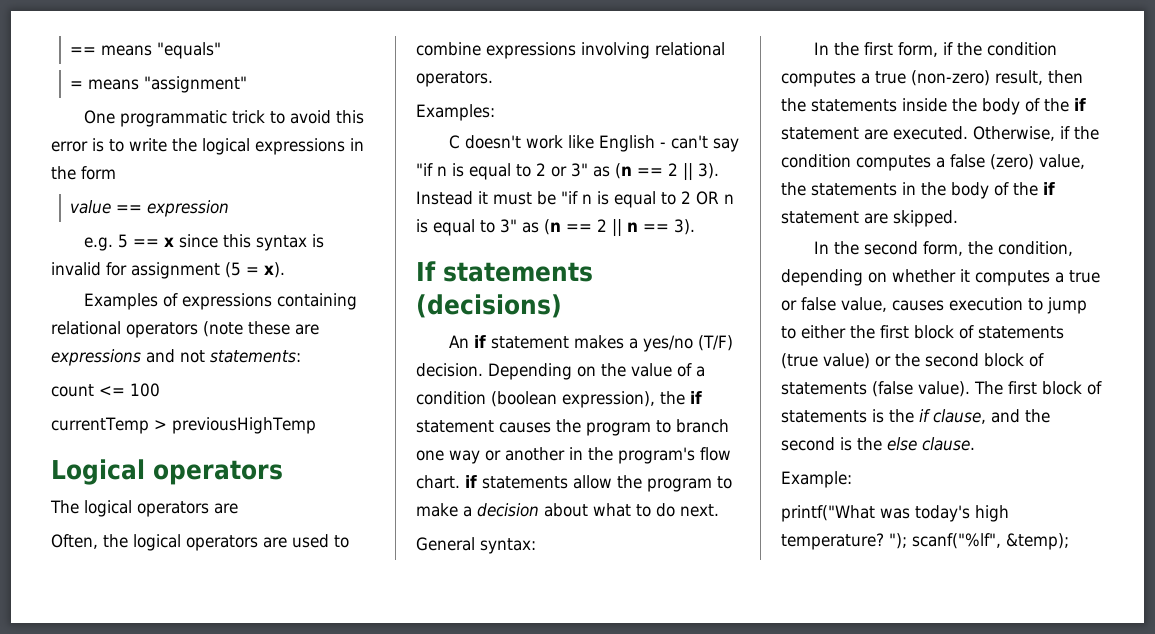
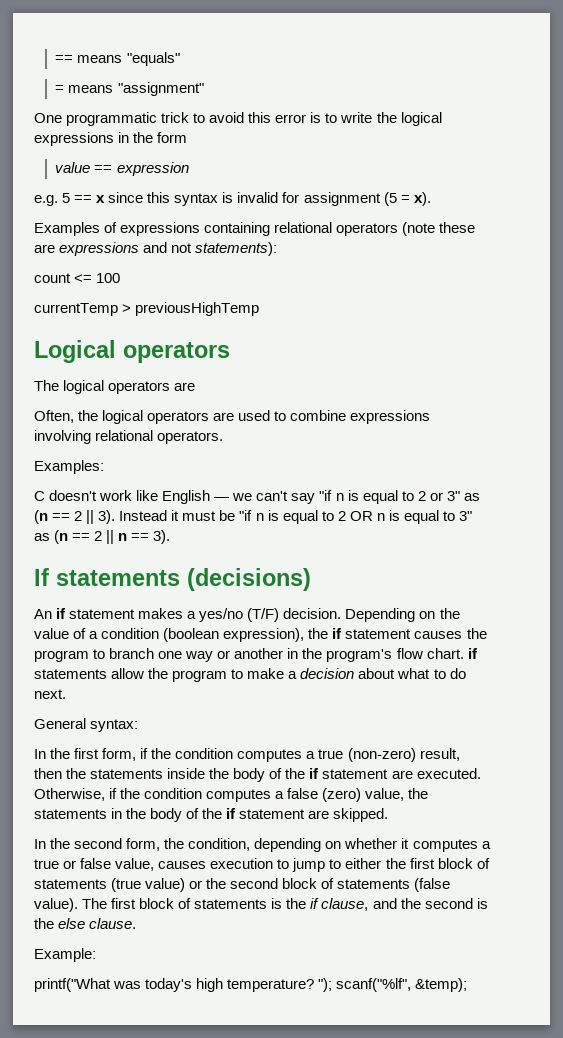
[210,350,301,363] statements: -> [195,242,278,256] statements):
[659,142,666,148] - -> [214,493,253,501] — we

